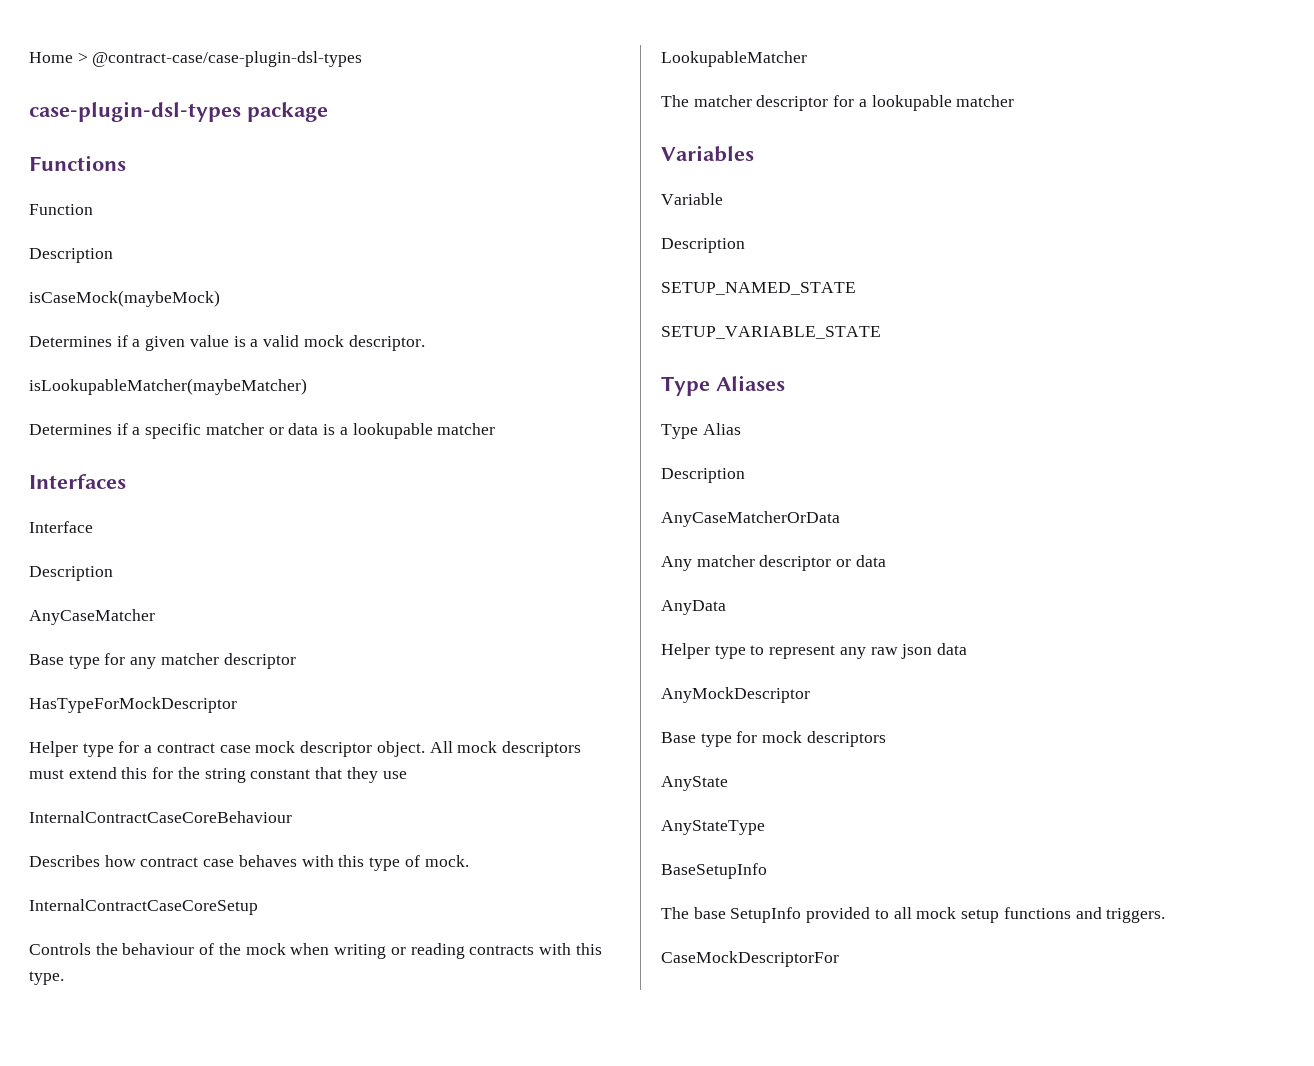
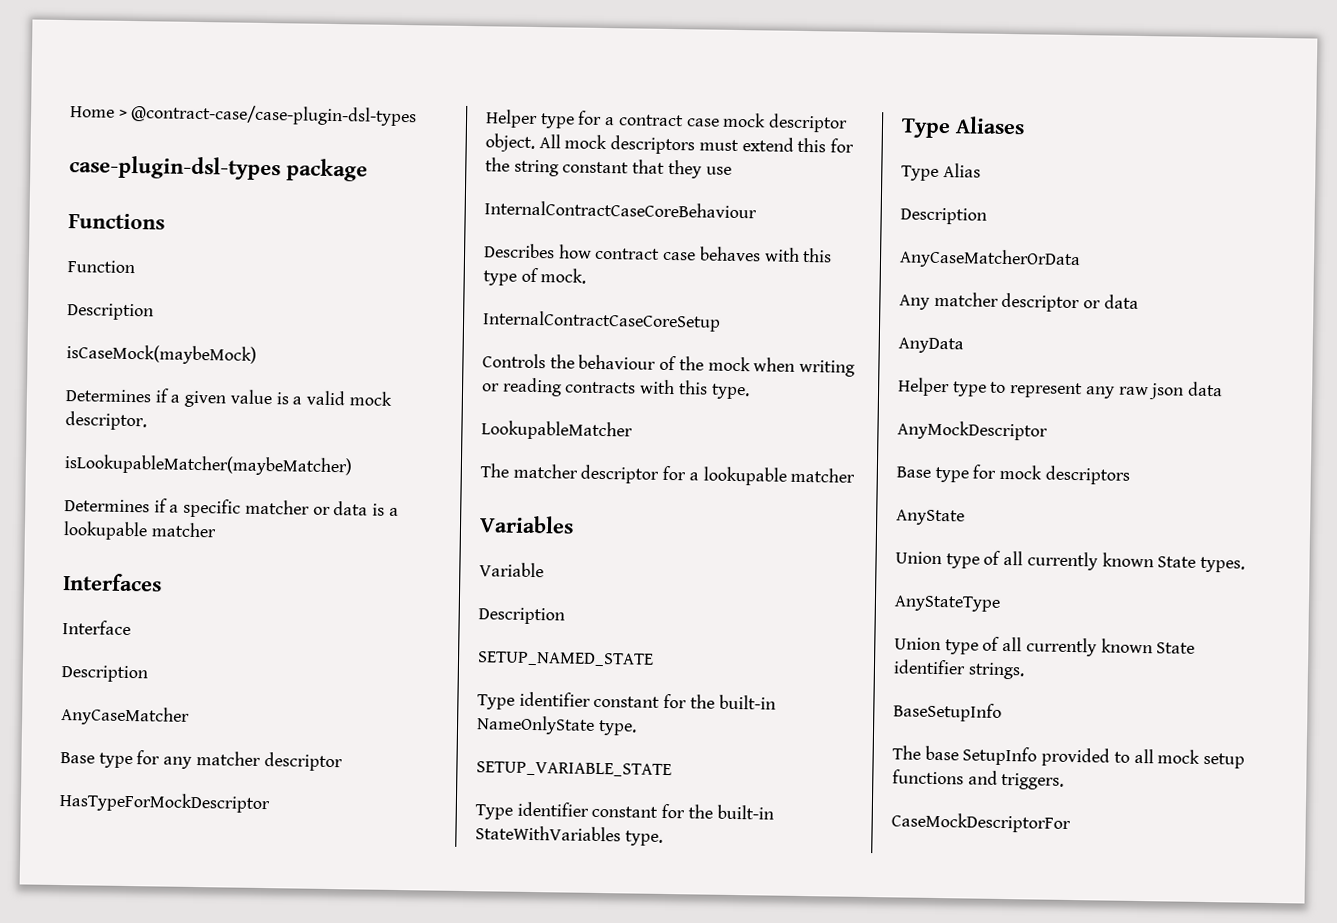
[661,326,881,339] SETUP_VARIABLE_STATE -> [477,691,776,710] [476,715,637,736] [476,761,672,778] [475,801,774,820] [475,825,663,846] Type identifier constant for the built-in NameOnlyState type. // SETUP_VARIABLE_STATE // Type identifier constant for the built-in StateWithVariables type.
[661,820,765,835] AnyStateType -> [895,550,1246,573] [894,595,1001,612] [894,636,1196,657] [893,659,1025,680] Union type of all currently known State types. // AnyStateType // Union type of all currently known State identifier strings.

